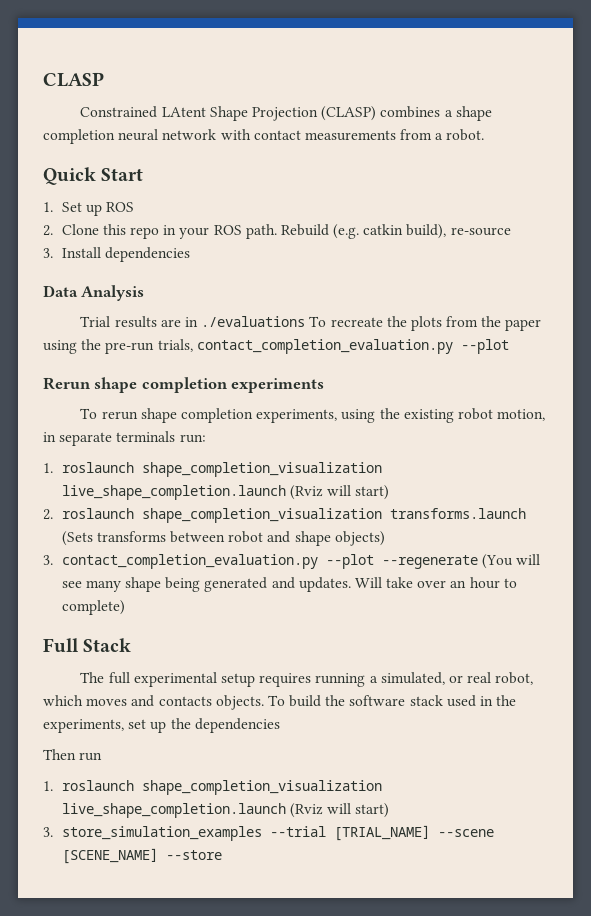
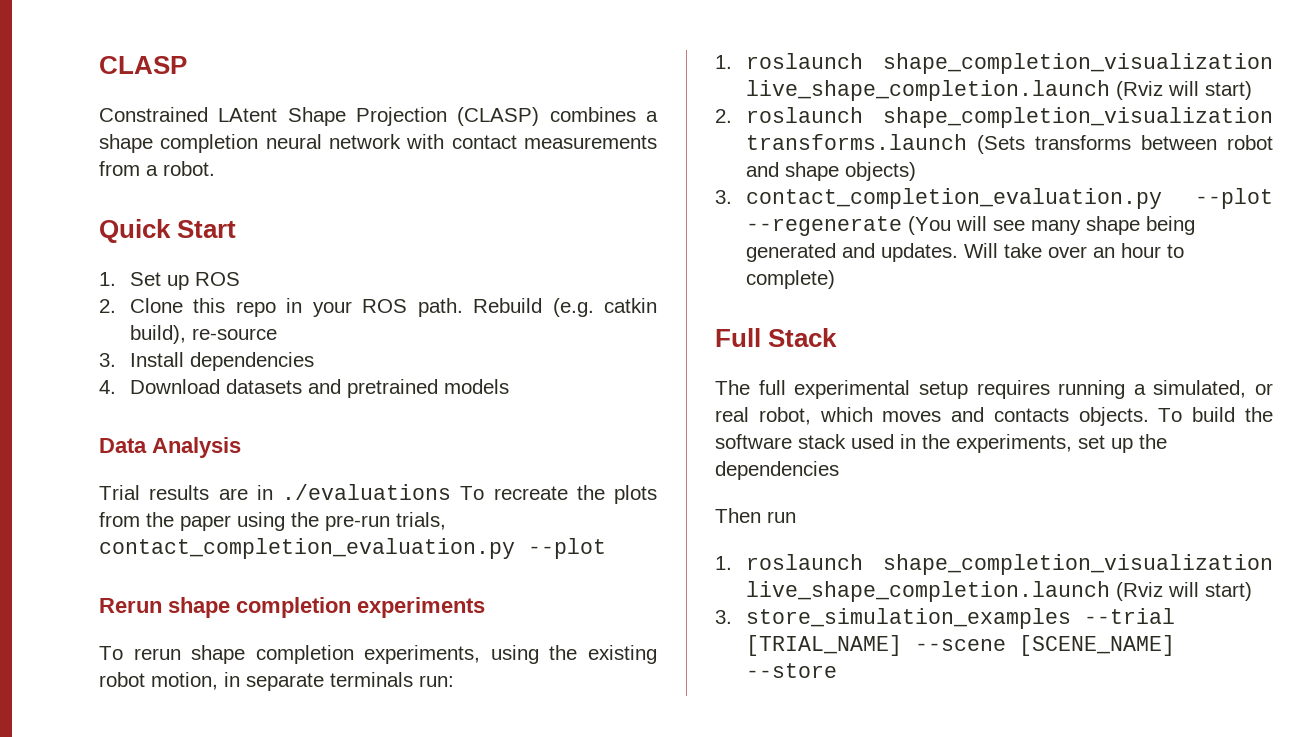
(190, 254) none -> [99,379,509,398] // 4. Download datasets and pretrained models

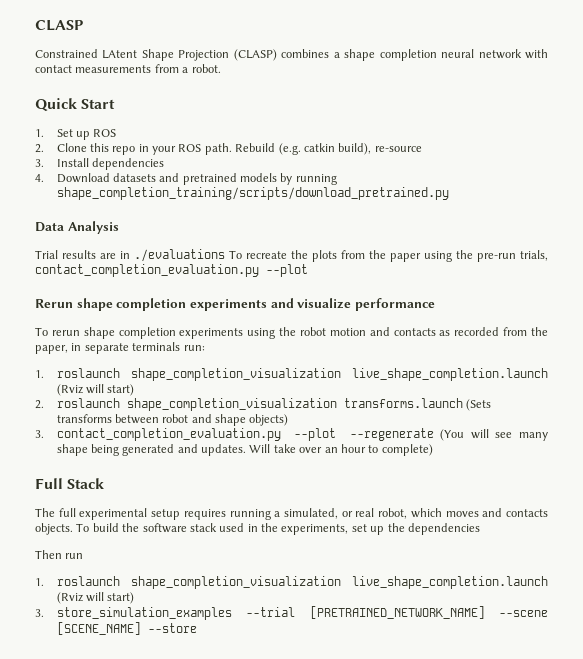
(509, 386) none -> [280,173,337,185] [56,187,449,200] by running shape_completion_training/scripts/download_pretrained.py
(485, 607) none -> [270,298,435,311] and visualize performance
[364,645,657,664] [99,672,218,690] experiments, using the existing robot motion, -> [179,327,548,339] [35,345,68,354] experiments using the robot motion and contacts as recorded from the paper,
[745,635,902,656] [TRIAL_NAME] -> [309,606,485,619] [PRETRAINED_NETWORK_NAME]

